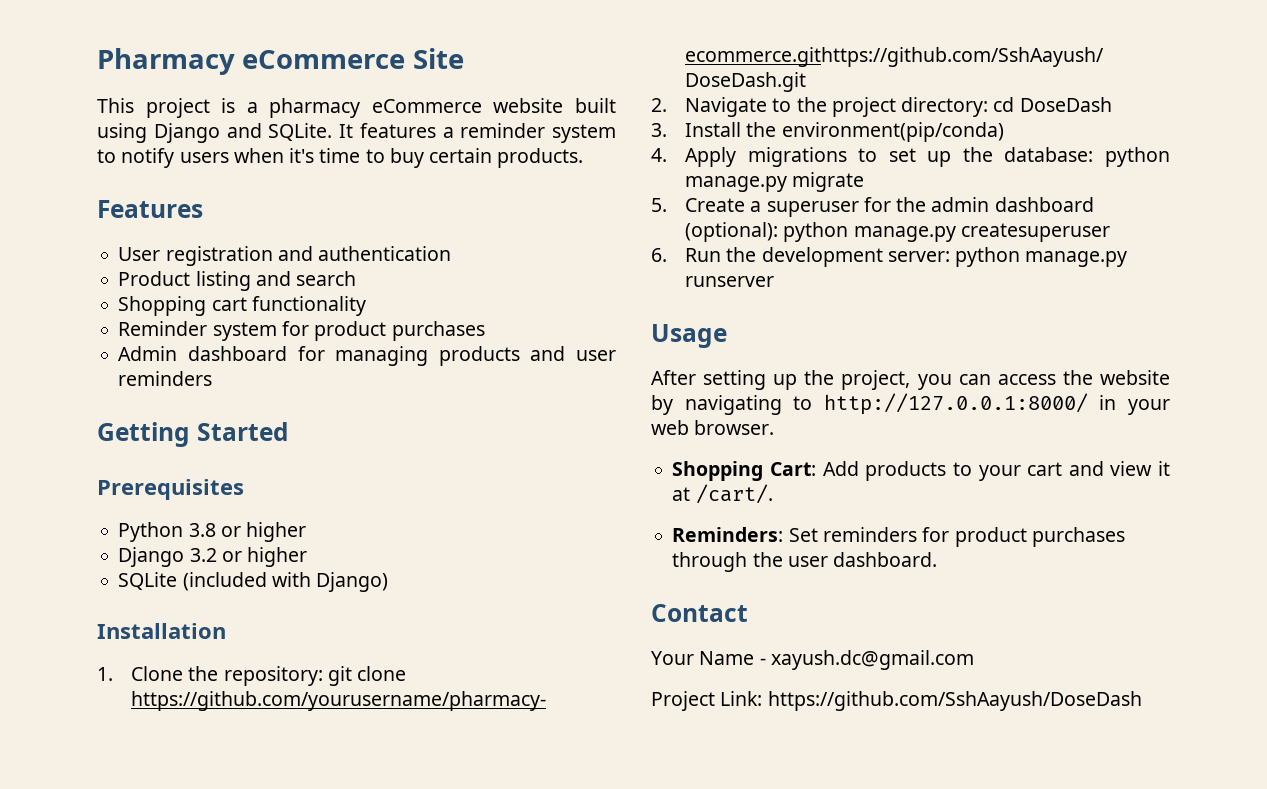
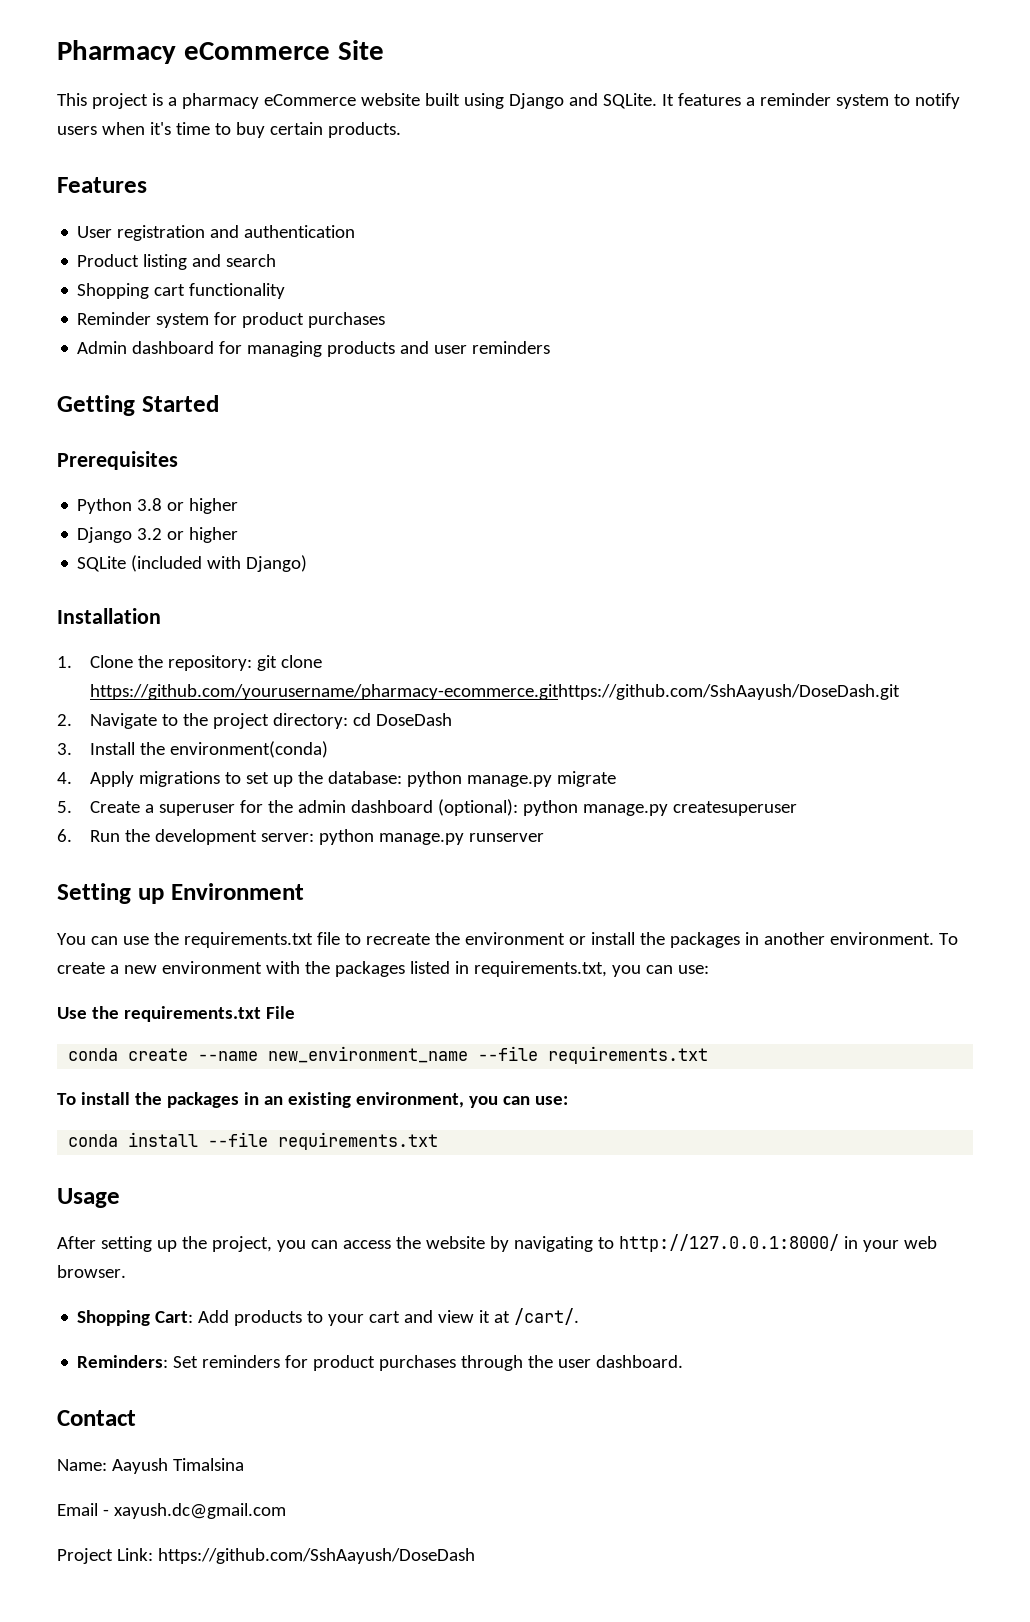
[781,122,1004,142] environment(pip/conda) -> [170,741,329,758] environment(conda)
(775, 281) none -> [57,883,304,904] [57,932,958,948] [57,961,709,977] [57,1006,295,1022] [68,1046,709,1064] [57,1092,568,1108] [68,1132,439,1150] // Setting up Environment // You can use the requirements.txt file to recreate the environment or install the packages in another environment. To create a new environment with the packages listed in requirements.txt, you can use: // Use the requirements.txt File // conda create --name new_environment_name --file requirements.txt // To install the packages in an existing environment, you can use: // conda install --file requirements.txt
[651,651,755,665] Your Name -> [57,1458,244,1474] [57,1503,98,1516] Name: Aayush Timalsina // Email

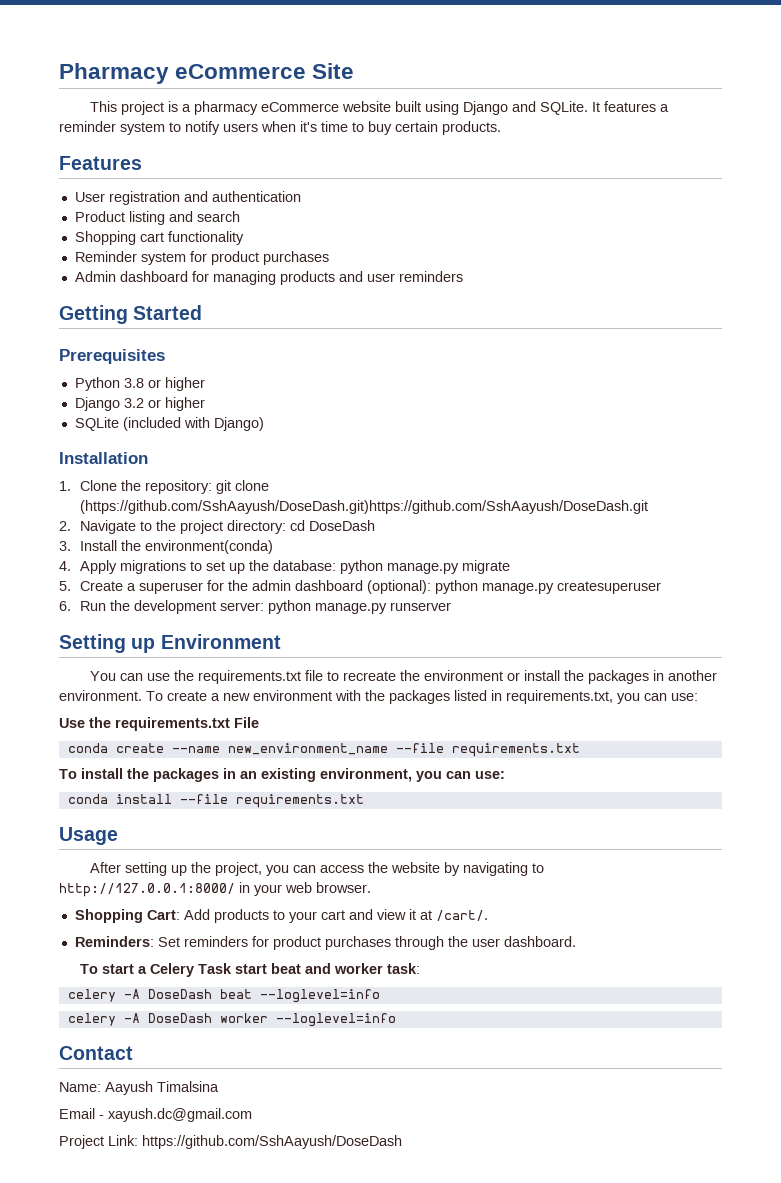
[90,684,901,700] https://github.com/yourusername/pharmacy-ecommerce.githttps://github.com/SshAayush/DoseDash.git -> [79,500,648,514] (https://github.com/SshAayush/DoseDash.git)https://github.com/SshAayush/DoseDash.git
(684, 1361) none -> [79,963,420,977] [67,989,380,1003] [67,1013,396,1027] // To start a Celery Task start beat and worker task: // celery -A DoseDash beat --loglevel=info // celery -A DoseDash worker --loglevel=info

